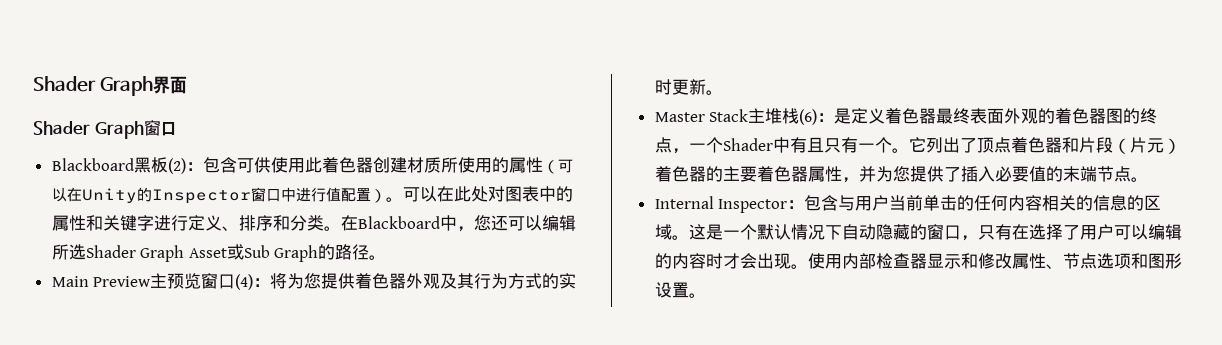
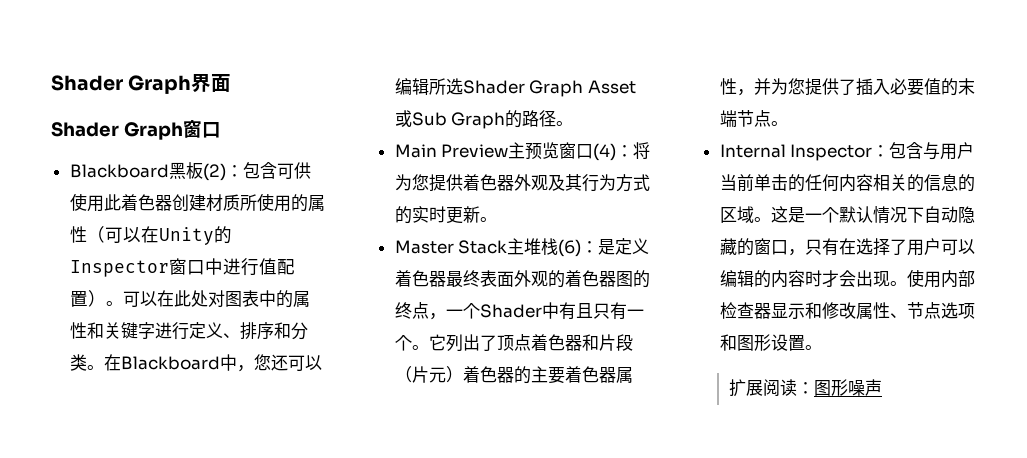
(706, 295) none -> [728,379,882,397] // 扩展阅读：图形噪声

